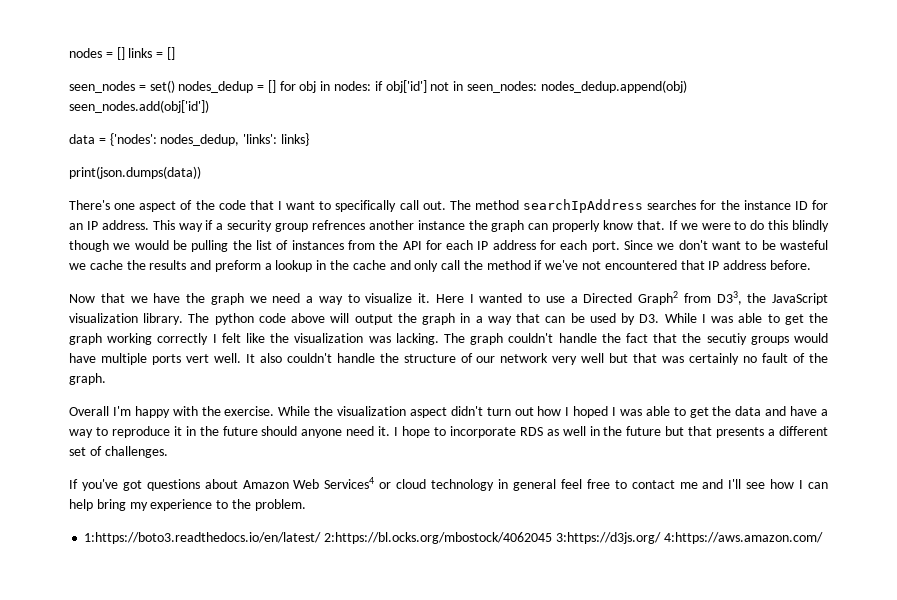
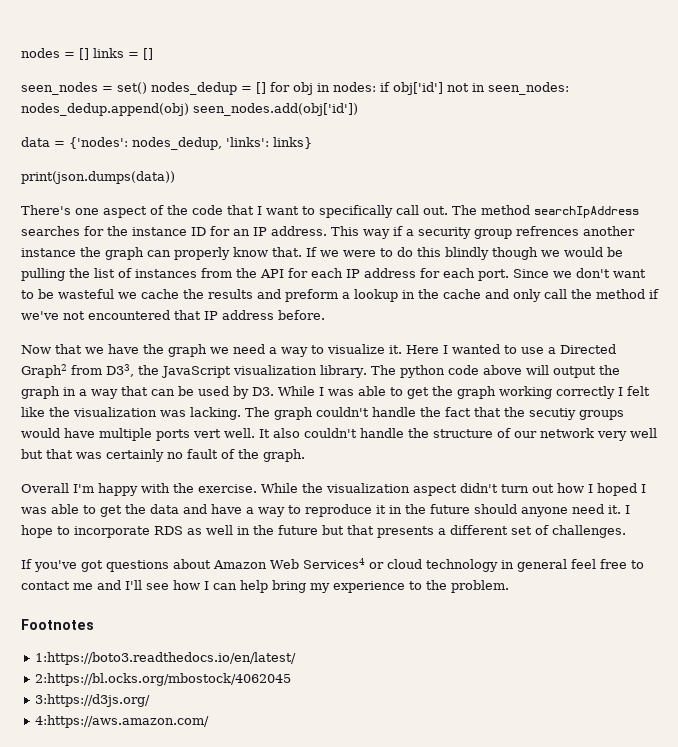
(306, 505) none -> [21,619,94,630] // Footnotes
(322, 538) none -> (296, 658) //
(553, 538) none -> (291, 679) //
(661, 538) none -> (150, 700) //

